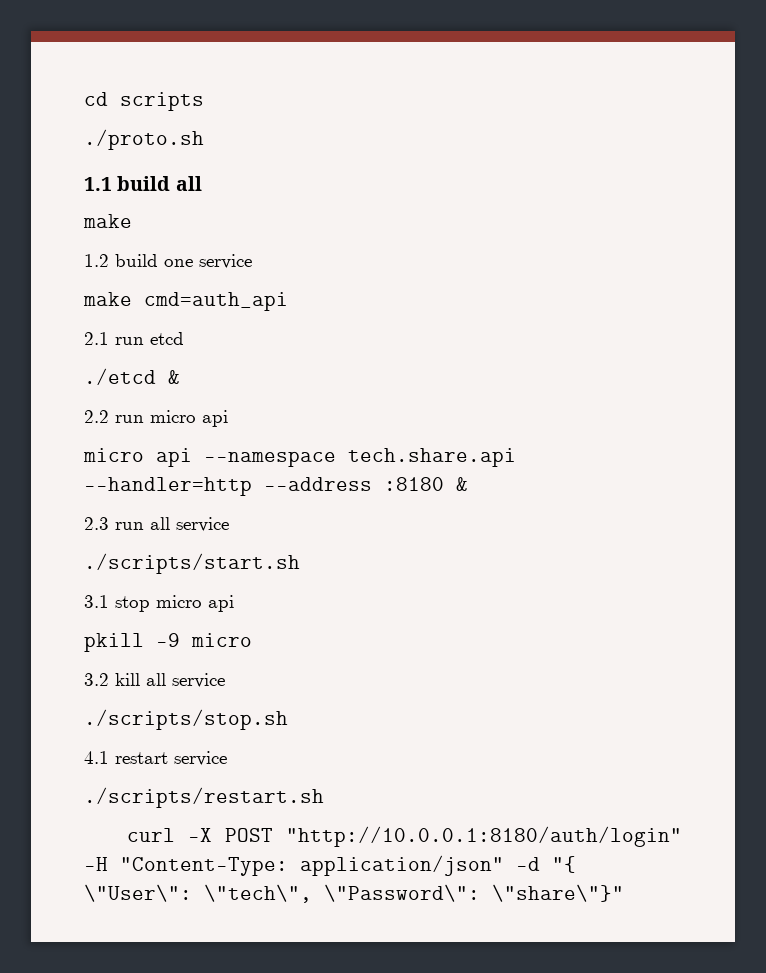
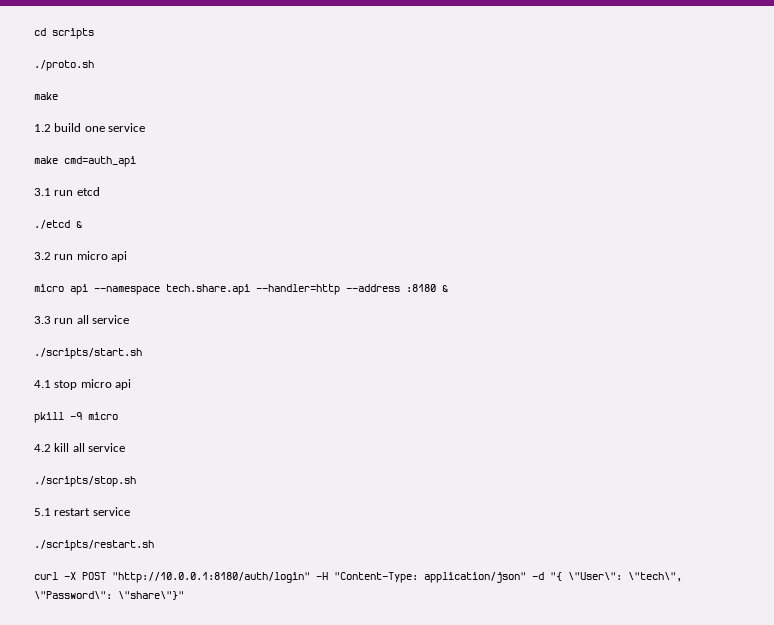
[84,176,202,191] // 1.1 build all -> (94, 65) none
[84,332,109,345] 2.1 -> [34,188,51,196] 3.1
[84,410,109,423] 2.2 -> [34,252,51,260] 3.2
[84,517,109,530] 2.3 -> [34,316,51,324] 3.3
[84,595,109,608] 3.1 -> [34,380,51,388] 4.1
[84,673,109,686] 3.2 -> [34,444,51,452] 4.2
[84,751,109,764] 4.1 -> [34,508,51,516] 5.1

